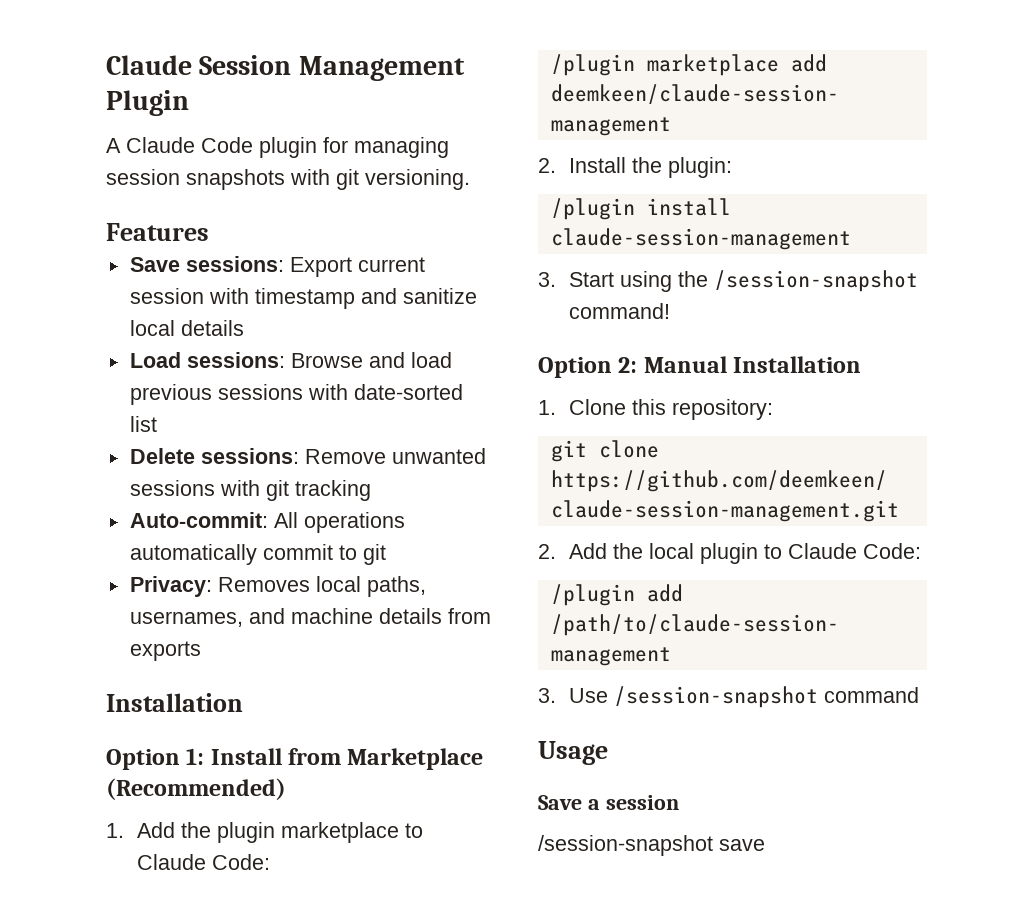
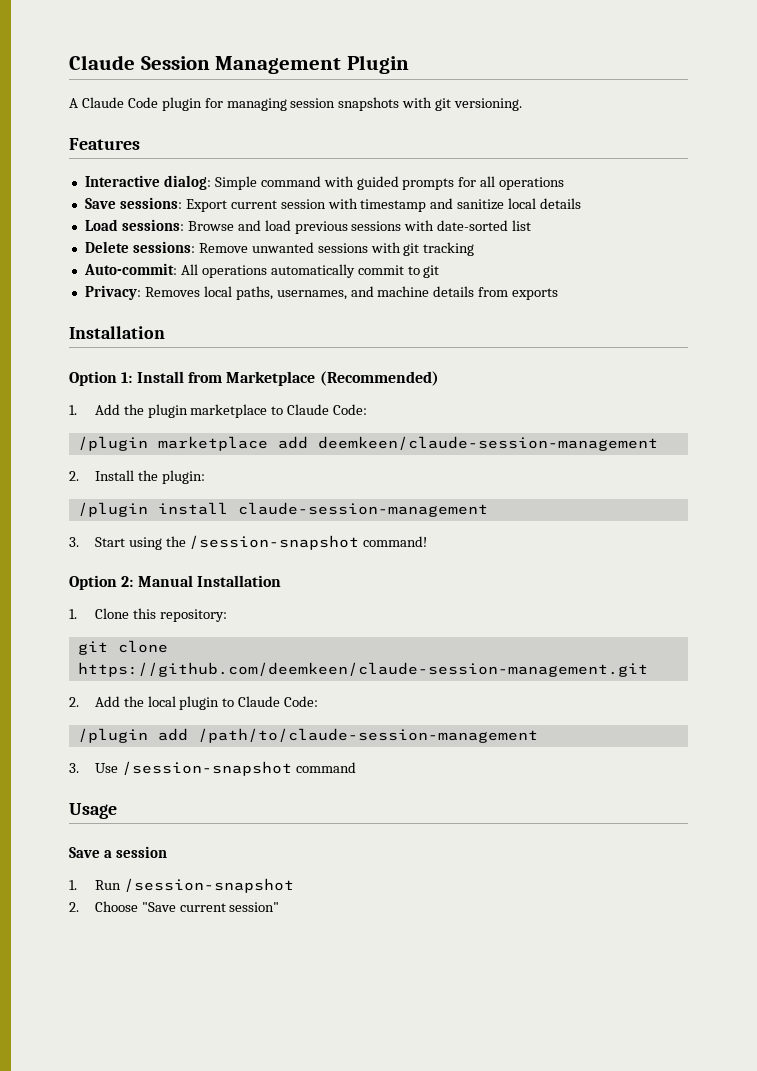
(209, 232) none -> [84,175,565,190] // Interactive dialog: Simple command with guided prompts for all operations
[538,835,765,856] /session-snapshot save -> [69,878,294,893] [69,901,280,912] 1. Run /session-snapshot // 2. Choose "Save current session"

